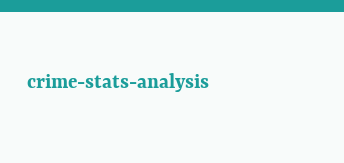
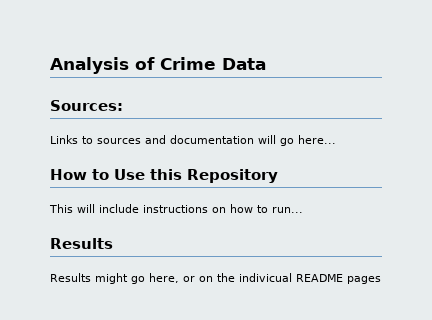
[27,73,209,92] crime-stats-analysis -> [50,57,266,74] [50,100,123,111] [50,135,336,146] [50,169,278,183] [49,204,303,213] [50,238,113,249] [50,273,381,284] Analysis of Crime Data // Sources: // Links to sources and documentation will go here... // How to Use this Repository // This will include instructions on how to run... // Results // Results might go here, or on the indivicual README pages

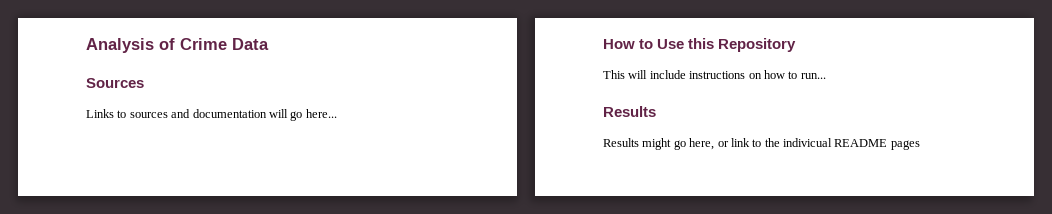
[50,100,123,111] Sources: -> [86,78,144,88] Sources
[199,276,213,282] on -> [730,138,762,147] link to

